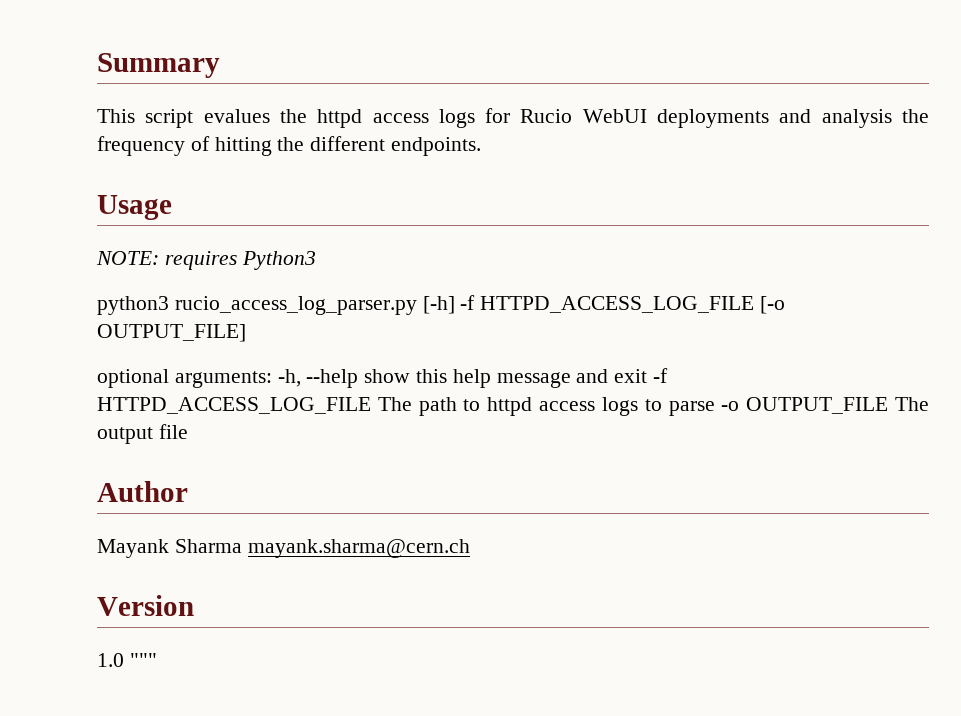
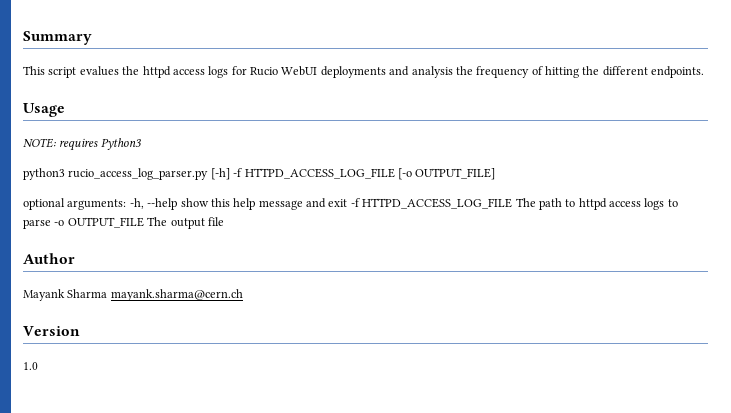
[129,653,157,667] """ -> (38, 366) none

